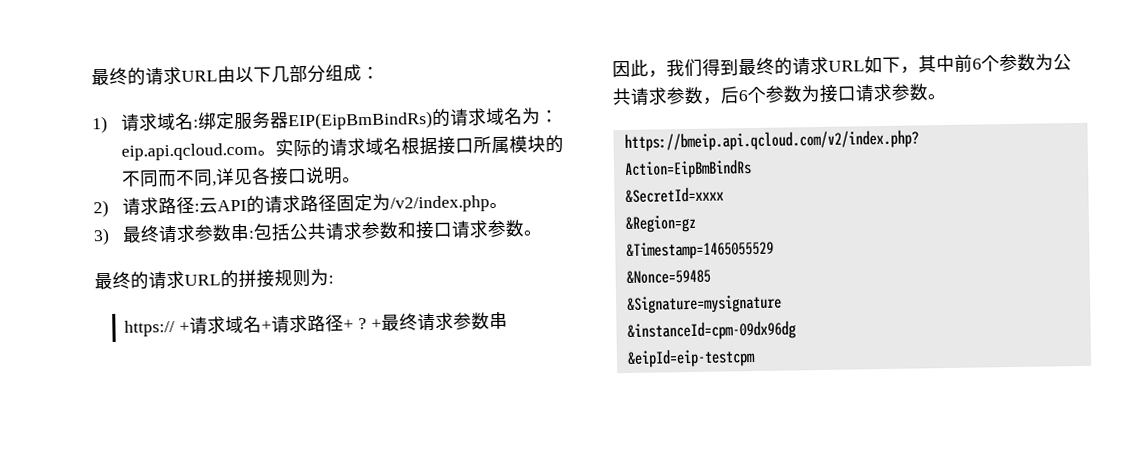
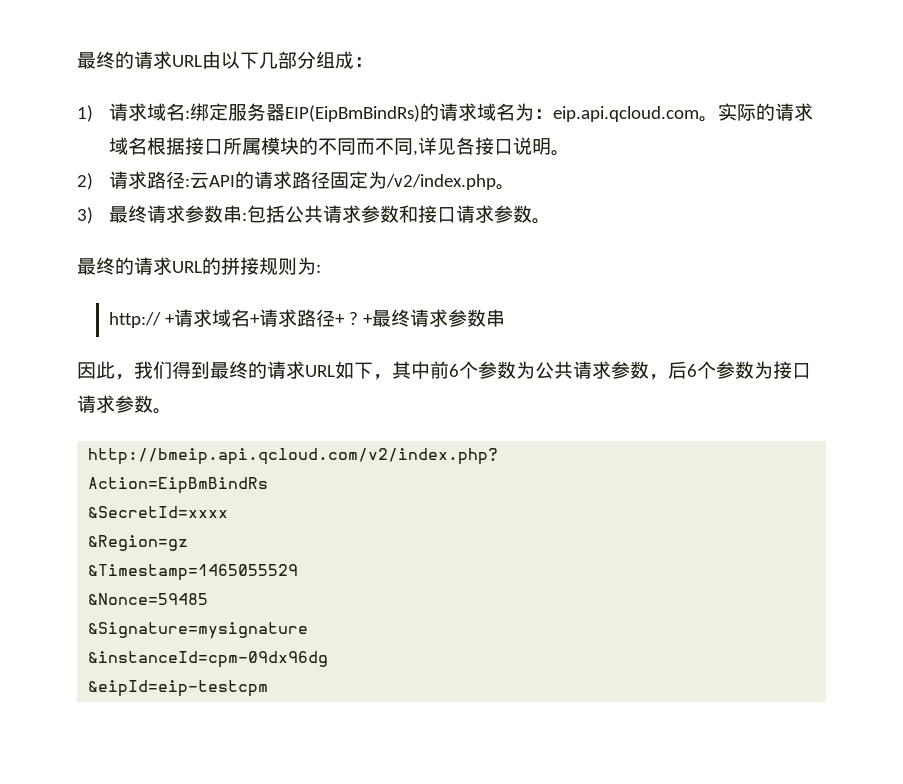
[124,320,176,337] https:// -> [109,312,162,328] http://
[623,129,919,153] https://bmeip.api.qcloud.com/v2/index.php? -> [88,448,499,465] http://bmeip.api.qcloud.com/v2/index.php?

